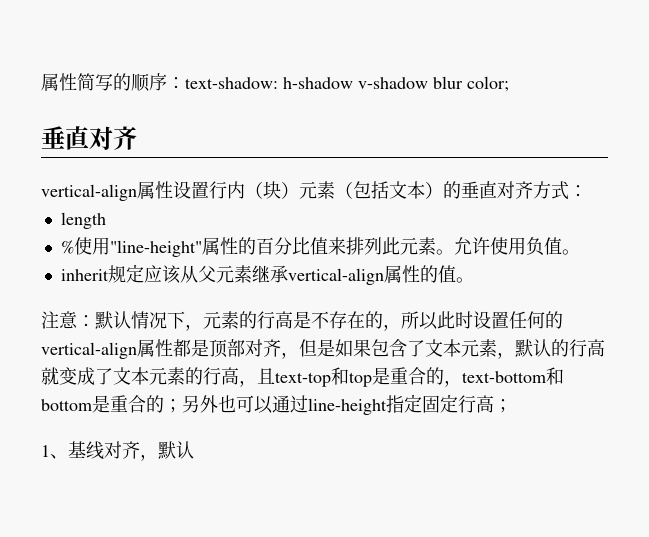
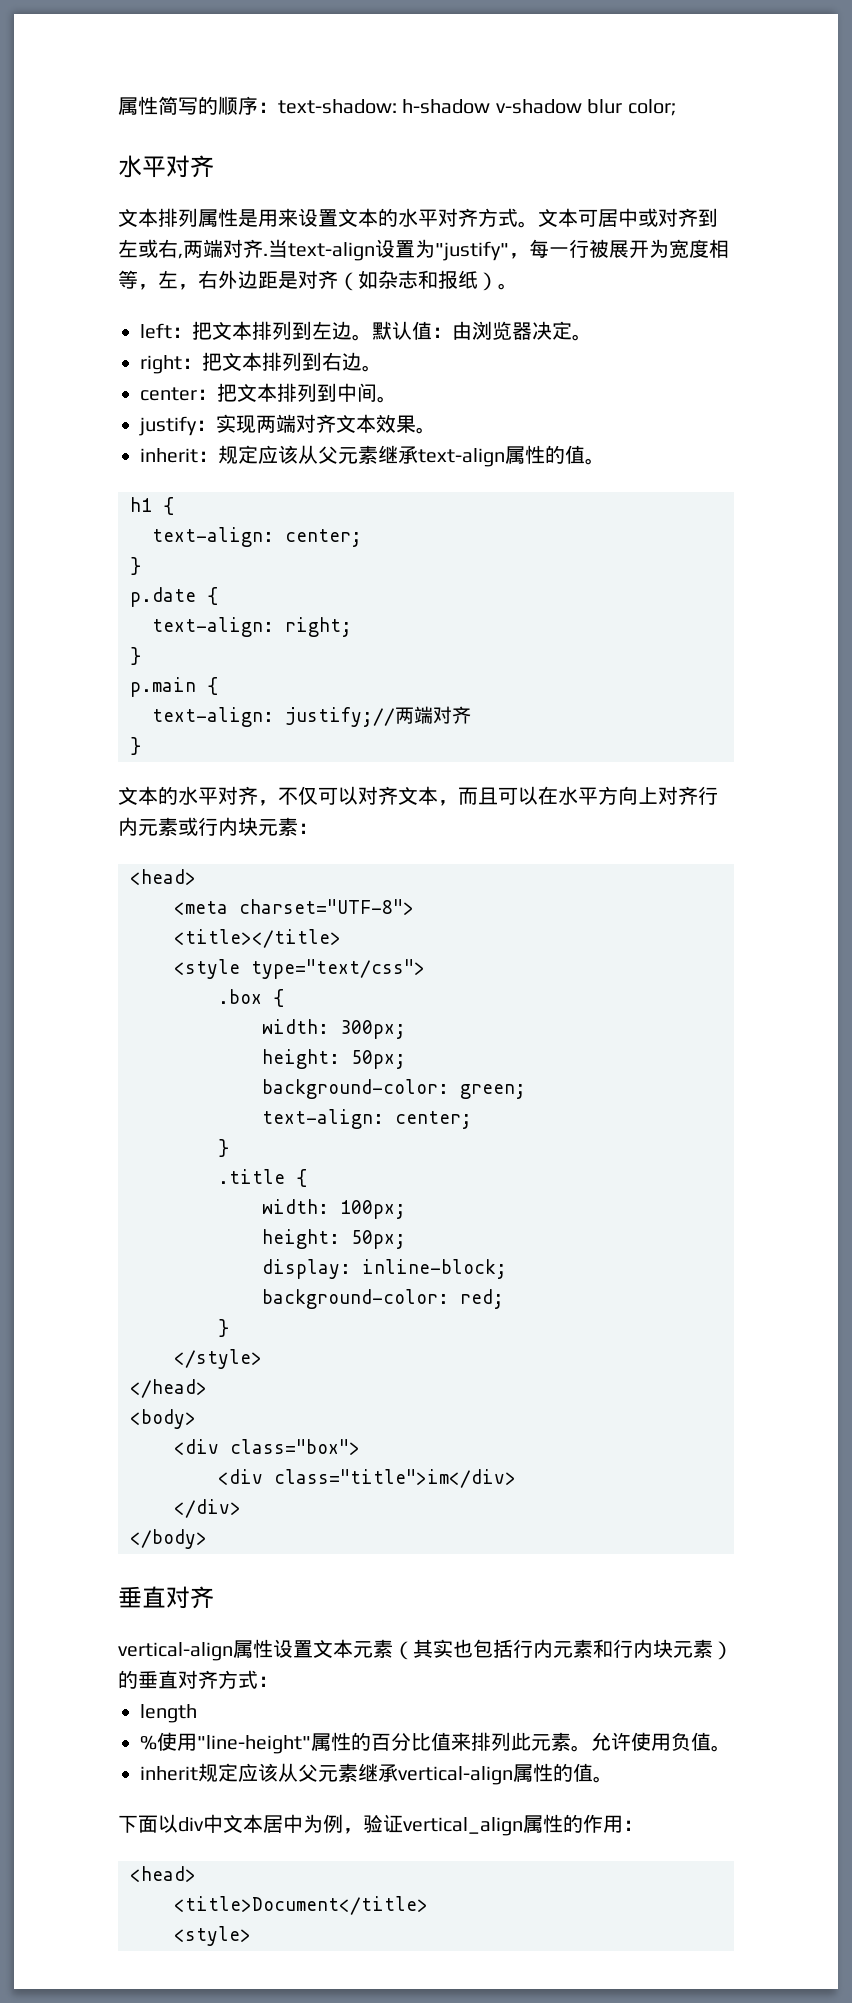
(509, 84) none -> [118,155,214,178] [118,208,718,228] [118,239,729,261] [118,270,518,291] [140,321,592,341] [140,352,382,374] [140,383,397,403] [139,414,436,436] [140,445,605,467] [130,497,174,515] [152,527,362,547] [130,557,141,575] [130,587,218,607] [152,617,352,637] [130,647,141,665] [130,677,218,697] [152,706,471,727] [130,737,141,755] [118,786,718,806] [118,817,318,836] [130,869,196,885] [174,899,414,915] [174,929,341,948] [174,959,425,979] [218,989,284,1007] [262,1019,406,1039] [262,1049,406,1069] [262,1079,526,1099] [262,1109,472,1129] [218,1139,229,1157] [218,1169,307,1187] [262,1199,406,1219] [262,1229,406,1249] [262,1259,507,1279] [262,1289,504,1309] [218,1319,229,1337] [174,1349,262,1369] [130,1379,207,1398] [130,1409,196,1429] [174,1439,360,1455] [218,1469,516,1488] [174,1499,241,1518] [130,1529,207,1549] // 水平对齐 // 文本排列属性是用来设置文本的水平对齐方式。文本可居中或对齐到左或右,两端对齐.当text-align设置为"justify"，每一行被展开为宽度相等，左，右外边距是对齐（如杂志和报纸）。 // left：把文本排列到左边。默认值：由浏览器决定。 // right：把文本排列到右边。 // center：把文本排列到中间。 // justify：实现两端对齐文本效果。 // inherit：规定应该从父元素继承text-align属性的值。 // h1 { // text-align: center; // } // p.date { // text-align: right; // } // p.main { // text-align: justify;//两端对齐 // } // 文本的水平对齐，不仅可以对齐文本，而且可以在水平方向上对齐行内元素或行内块元素： // <head> // <meta charset="UTF-8"> // <title></title> // <style type="text/css"> // .box { // width: 300px; // height: 50px; // background-color: green; // text-align: center; // } // .title { // width: 100px; // height: 50px; // display: inline-block; // background-color: red; // } // </style> // </head> // <body> // <div class="box"> // <div class="title">im</div> // </div> // </body>
[209,181,425,199] 行内（块）元素（包括文本 -> [313,1639,713,1660] 文本元素（其实也包括行内元素和行内块元素
[41,311,563,331] [41,339,605,359] [41,367,564,387] [41,394,512,415] [41,441,194,461] 注意：默认情况下，元素的行高是不存在的，所以此时设置任何的vertical-align属性都是顶部对齐，但是如果包含了文本元素，默认的行高就变成了文本元素的行高，且text-top和top是重合的，text-bottom和bottom是重合的；另外也可以通过line-height指定固定行高； // 1、基线对齐，默认 -> [118,1814,643,1836] [130,1866,196,1882] [174,1896,428,1915] [174,1926,251,1946] 下面以div中文本居中为例，验证vertical_align属性的作用： // <head> // <title>Document</title> // <style>

